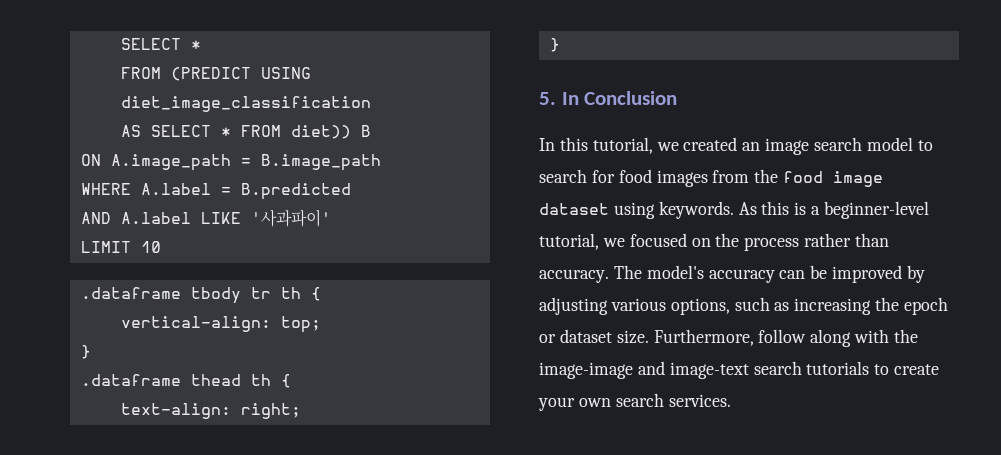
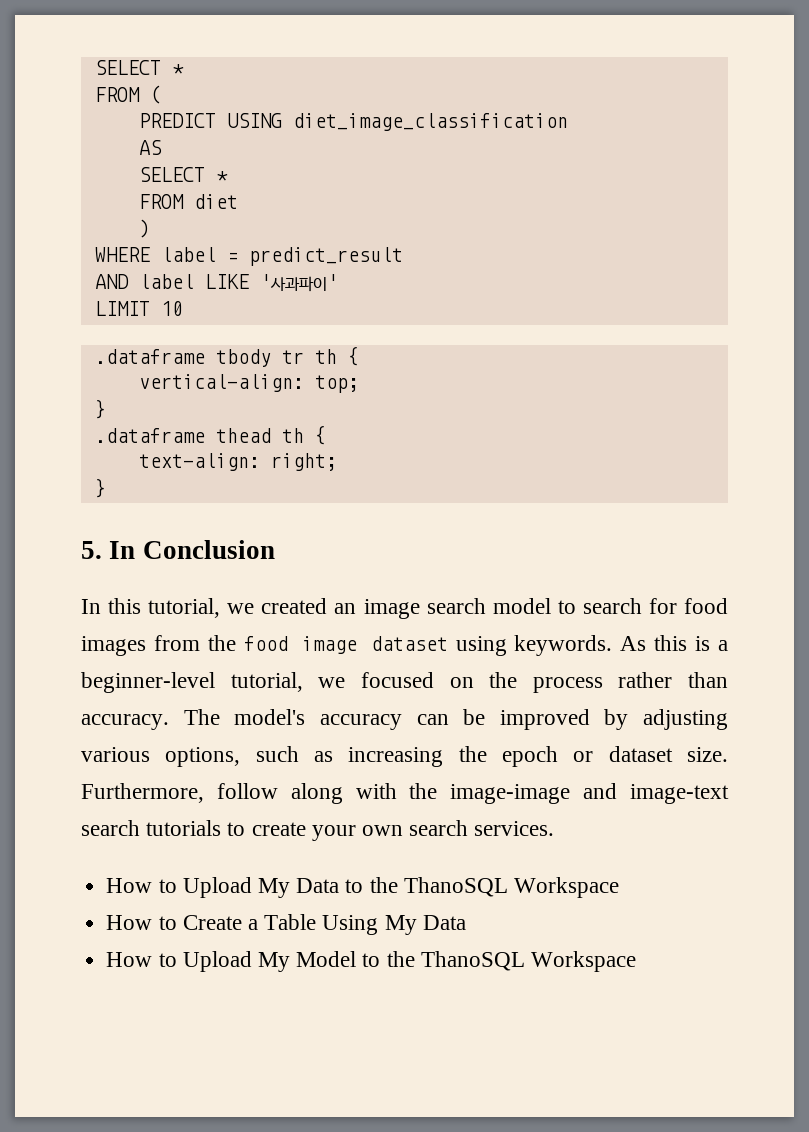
[120,38,201,50] [120,67,251,81] SELECT * // FROM (PREDICT -> [94,60,184,75] [94,85,161,104] [138,113,216,128] SELECT * // FROM ( // PREDICT
[150,125,371,139] [80,154,381,171] [80,183,351,200] SELECT * FROM diet)) B // ON A.image_path = B.image_path // WHERE A.label = B.predicted -> [138,167,228,182] [138,194,238,209] [138,219,150,238] [94,247,403,266] // SELECT * // FROM diet // ) // WHERE label = predict_result
[120,212,191,224] A.label -> [138,274,194,289] label
(731, 400) none -> [106,877,619,898] [106,914,466,935] [106,951,636,972] // How to Upload My Data to the ThanoSQL Workspace // How to Create a Table Using My Data // How to Upload My Model to the ThanoSQL Workspace

